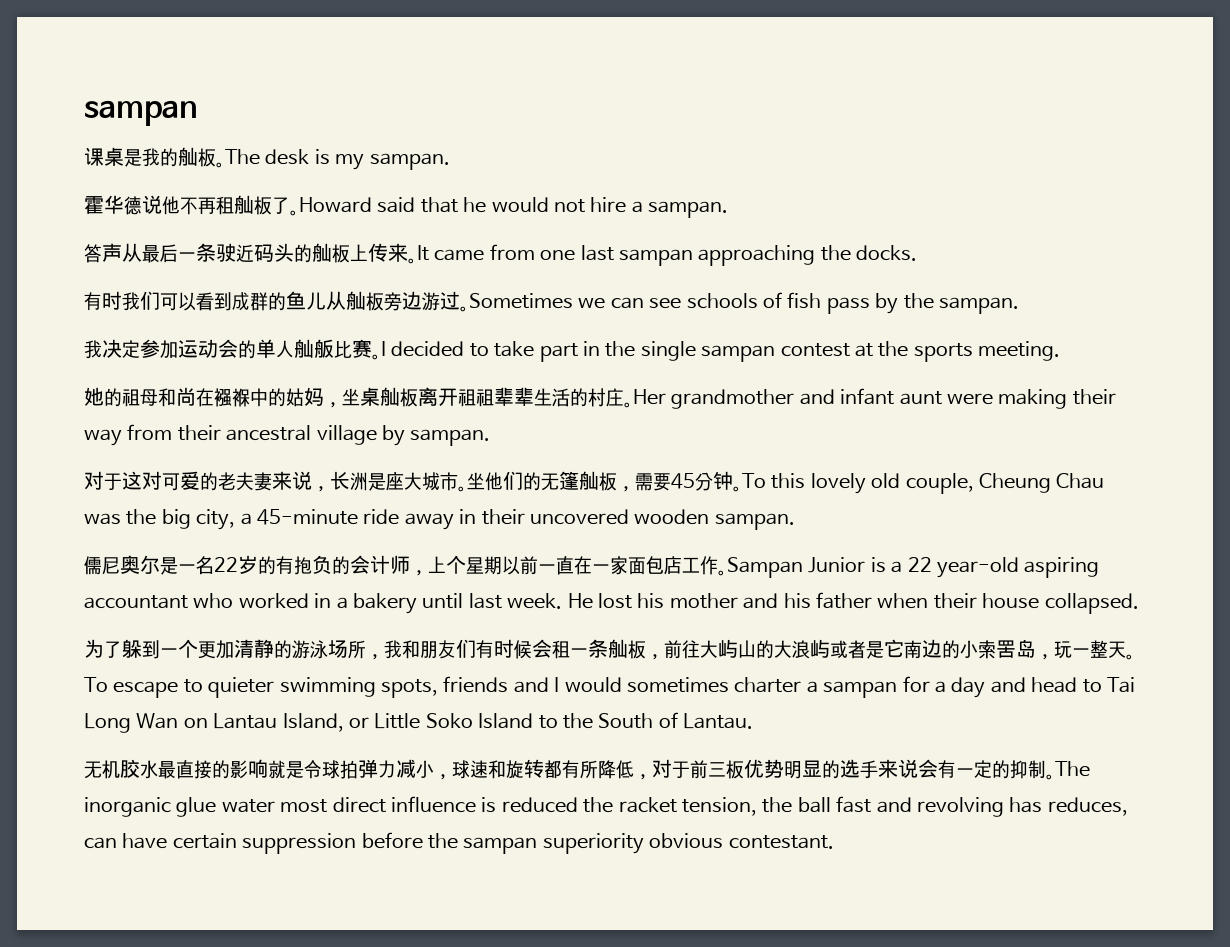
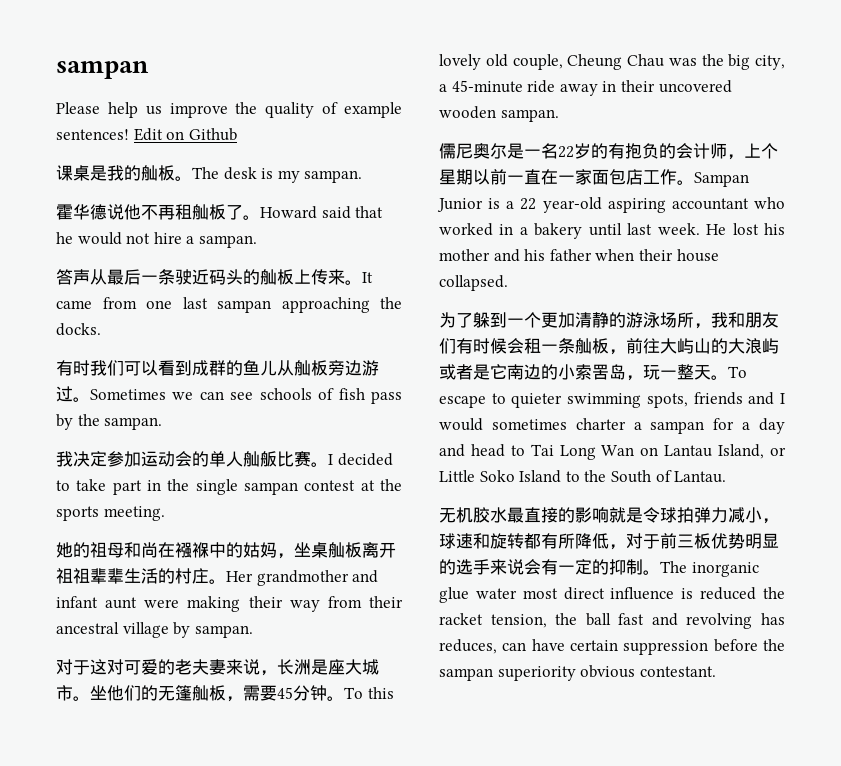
[84,100,197,126] sampan -> [56,61,149,79] [56,102,402,118] [56,128,237,141] sampan // Please help us improve the quality of example sentences! Edit on Github

